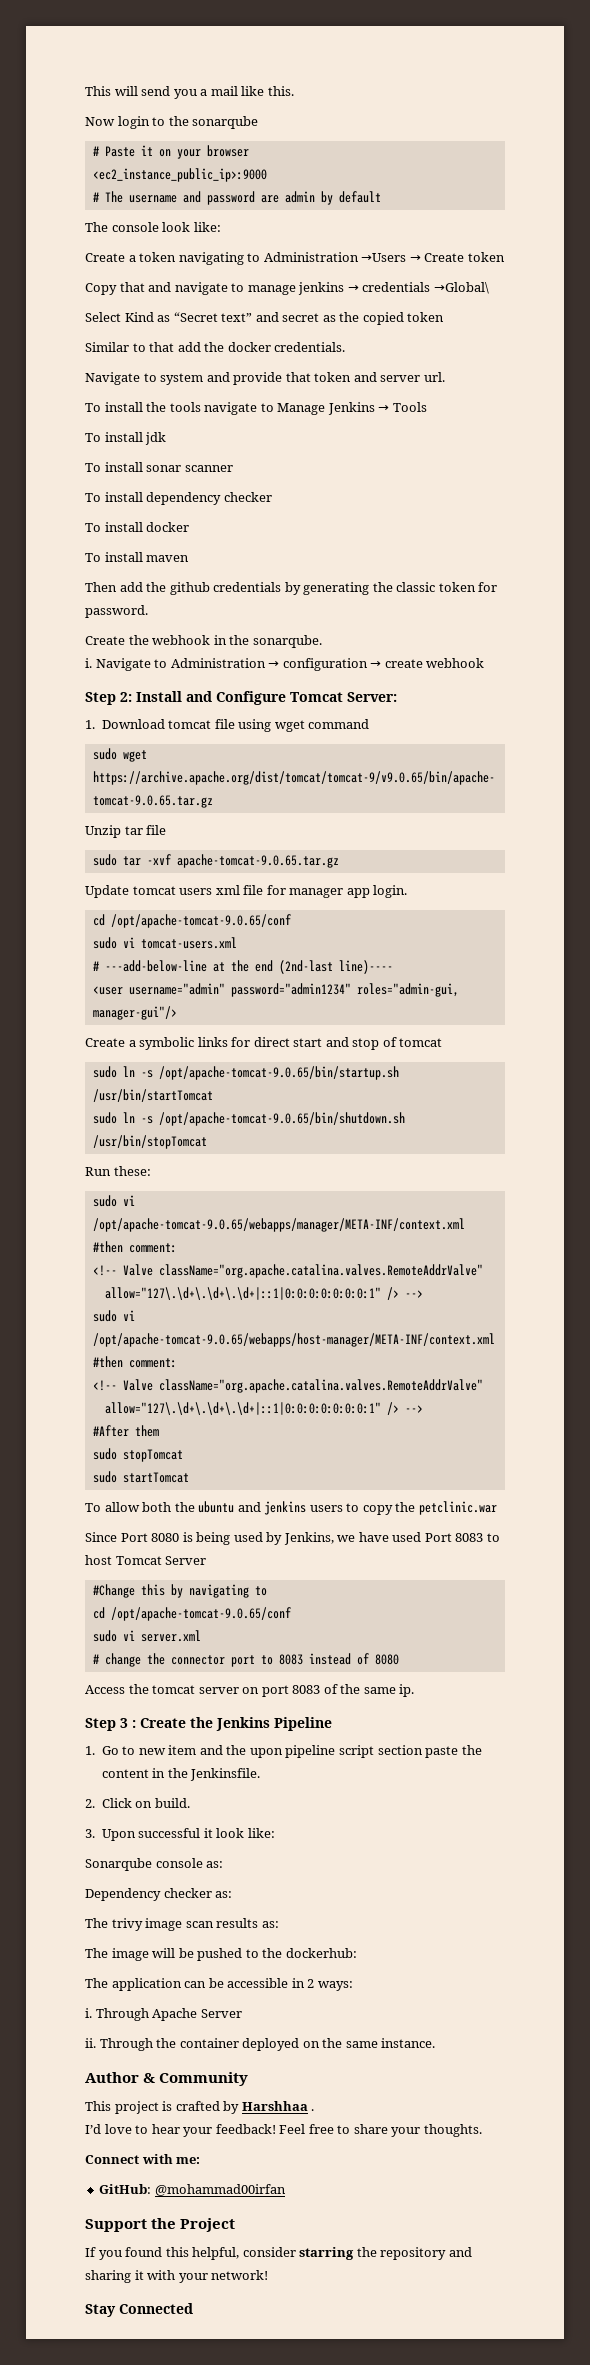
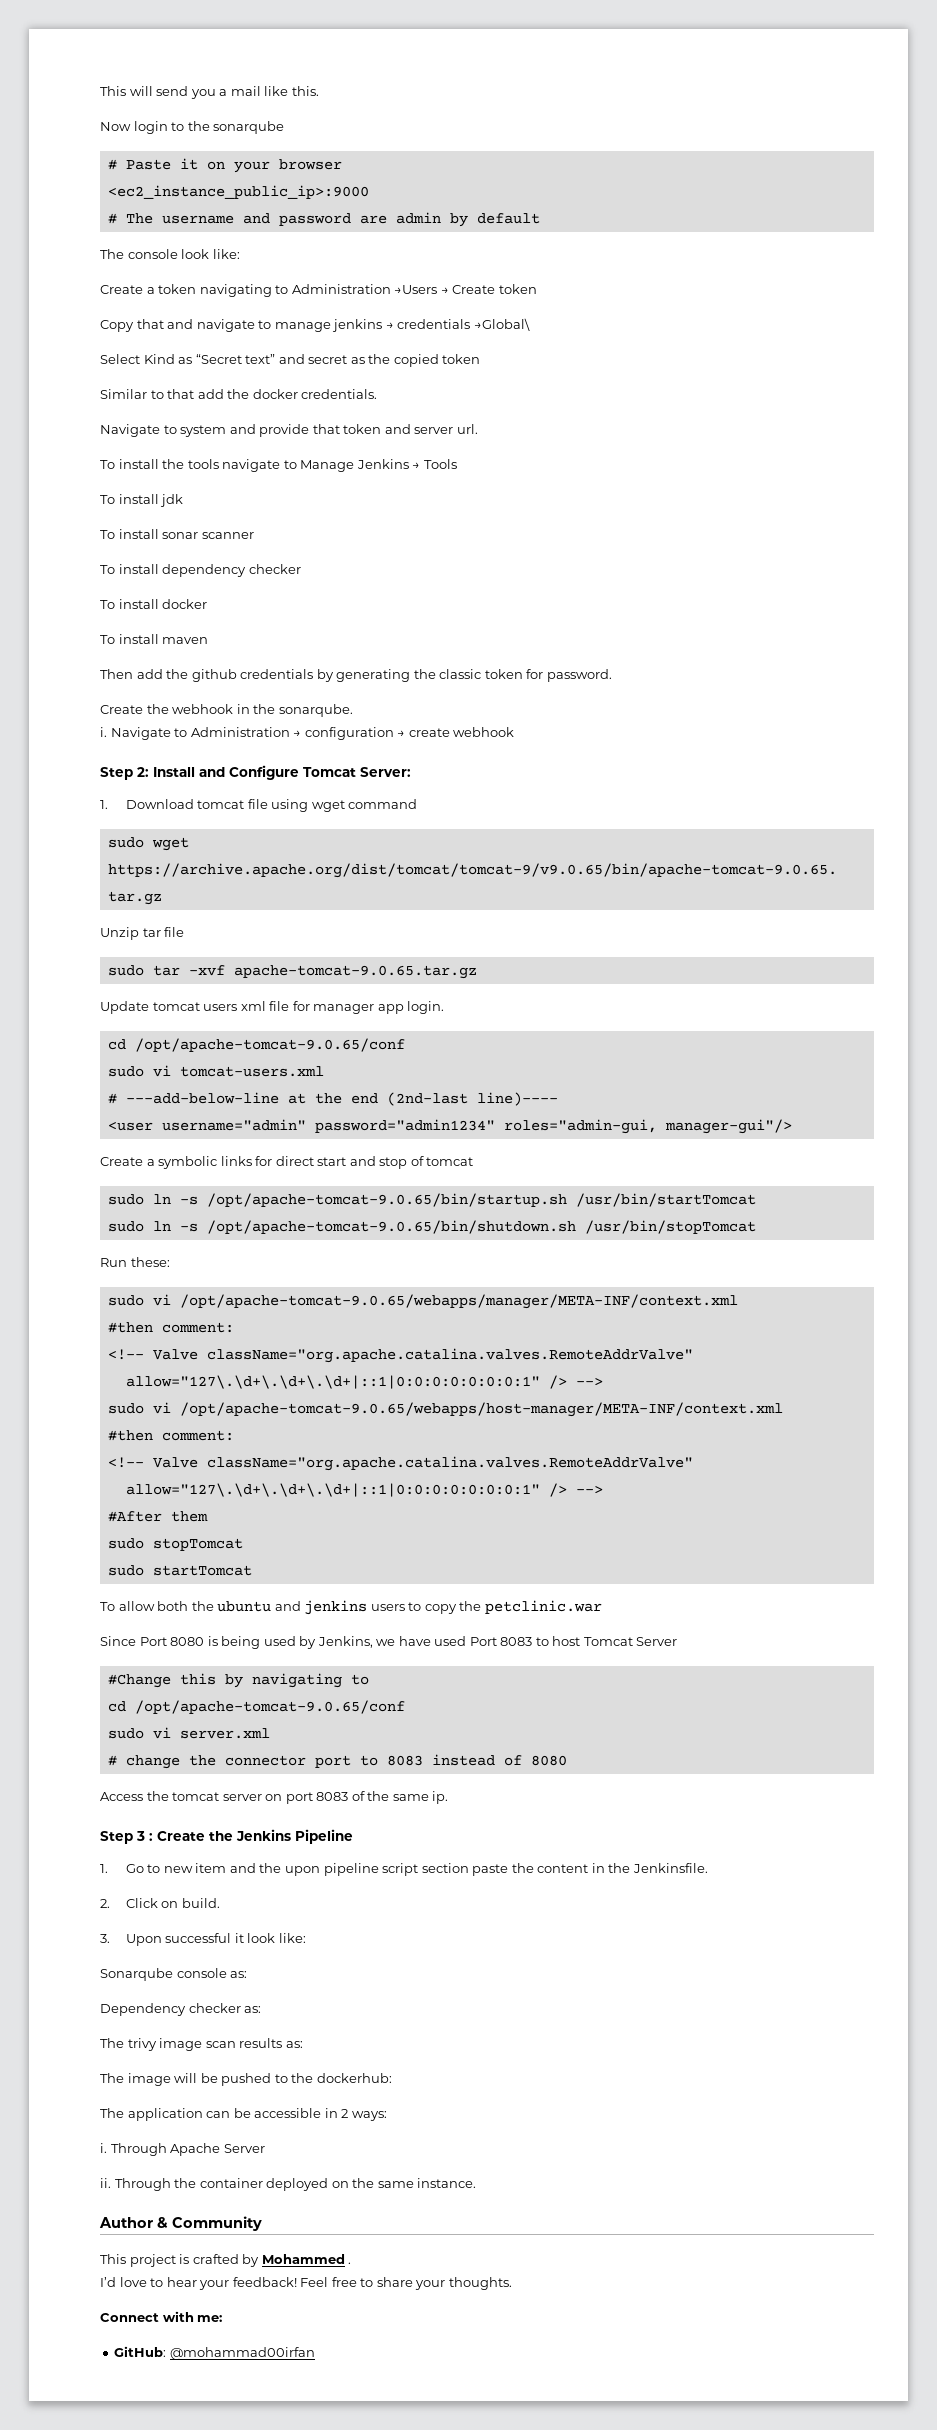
[241,2101,308,2111] Harshhaa -> [261,2254,345,2264] Mohammed
[85,2218,236,2232] [85,2247,472,2260] [85,2270,269,2283] [85,2303,193,2317] // Support the Project // If you found this helpful, consider starring the repository and sharing it with your network! // Stay Connected -> (315, 2353) none

